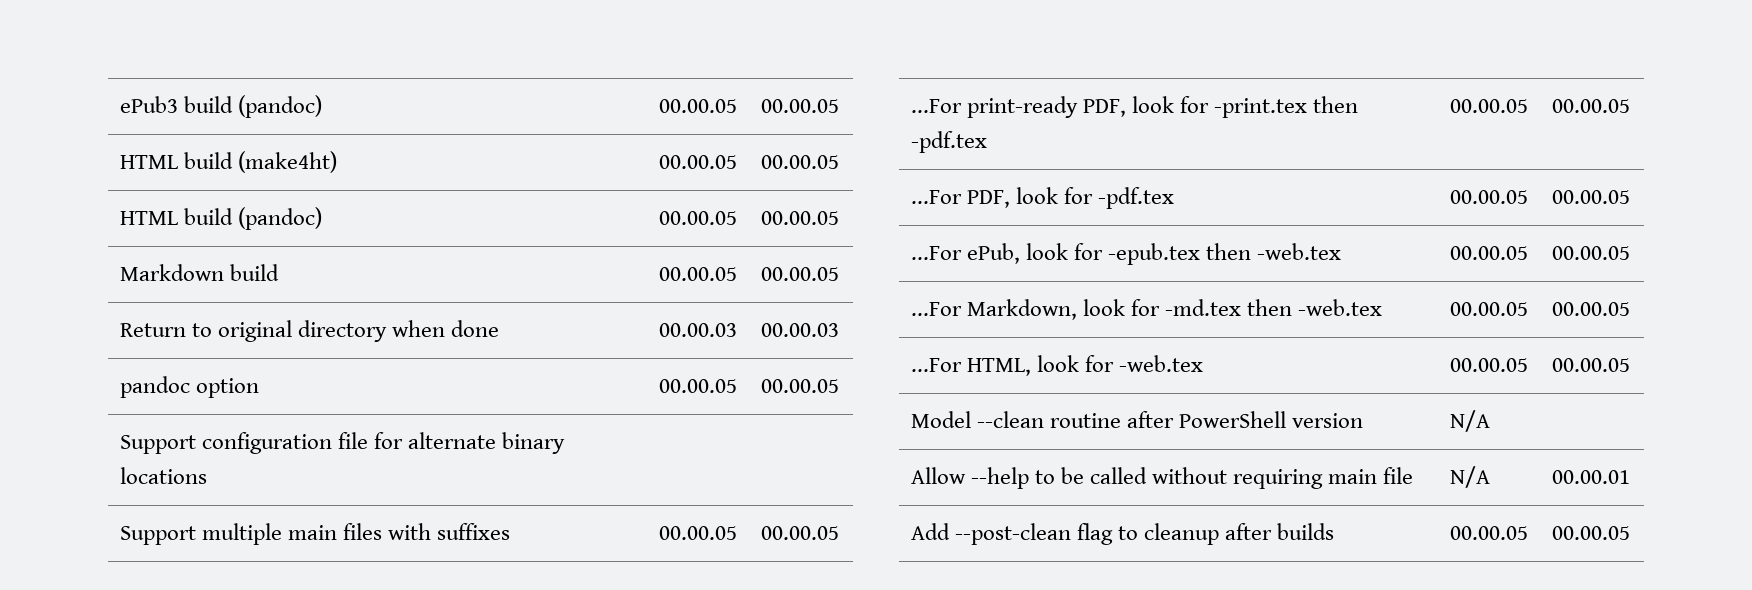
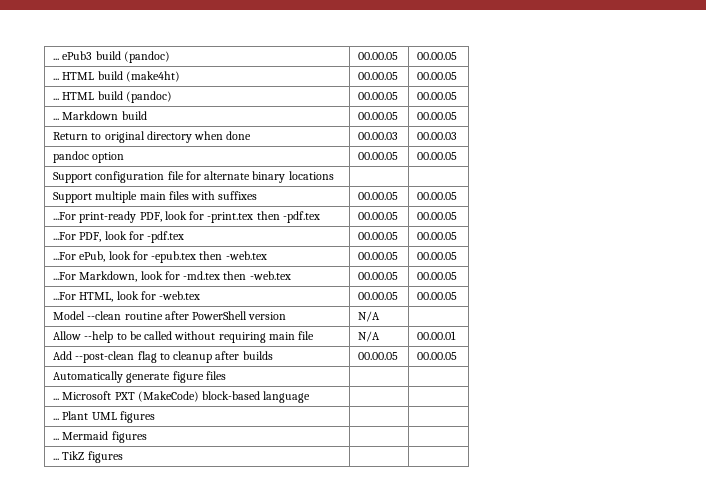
(119, 104) none -> [53,58,60,60] ...
(839, 106) none -> [53,78,60,80] ...
(839, 162) none -> [53,98,60,100] ...
(839, 218) none -> [53,118,60,120] ...
(1630, 533) none -> [53,371,226,383] [53,391,311,403] [53,411,155,423] [53,431,147,443] [53,451,123,463] // Automatically generate figure files | | // ... Microsoft PXT (MakeCode) block-based language | | // ... Plant UML figures | | // ... Mermaid figures | | // ... TikZ figures | |

